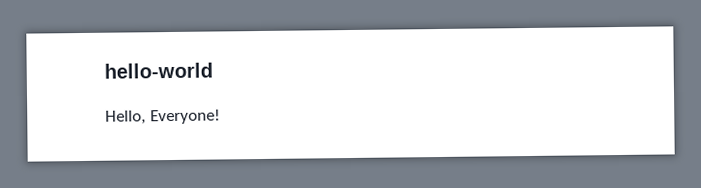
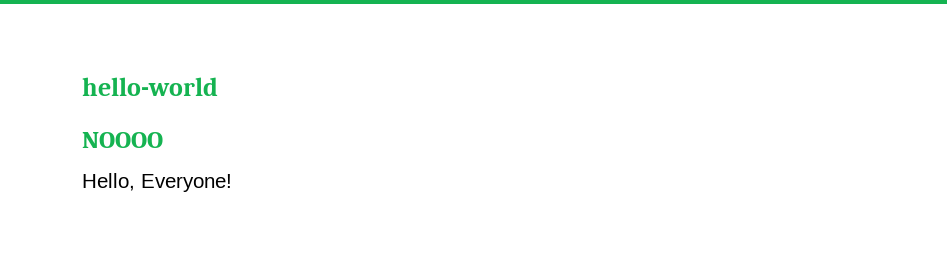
(213, 70) none -> [82,132,163,148] // NOOOO

